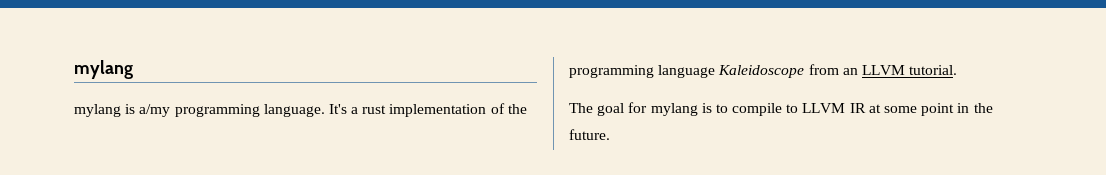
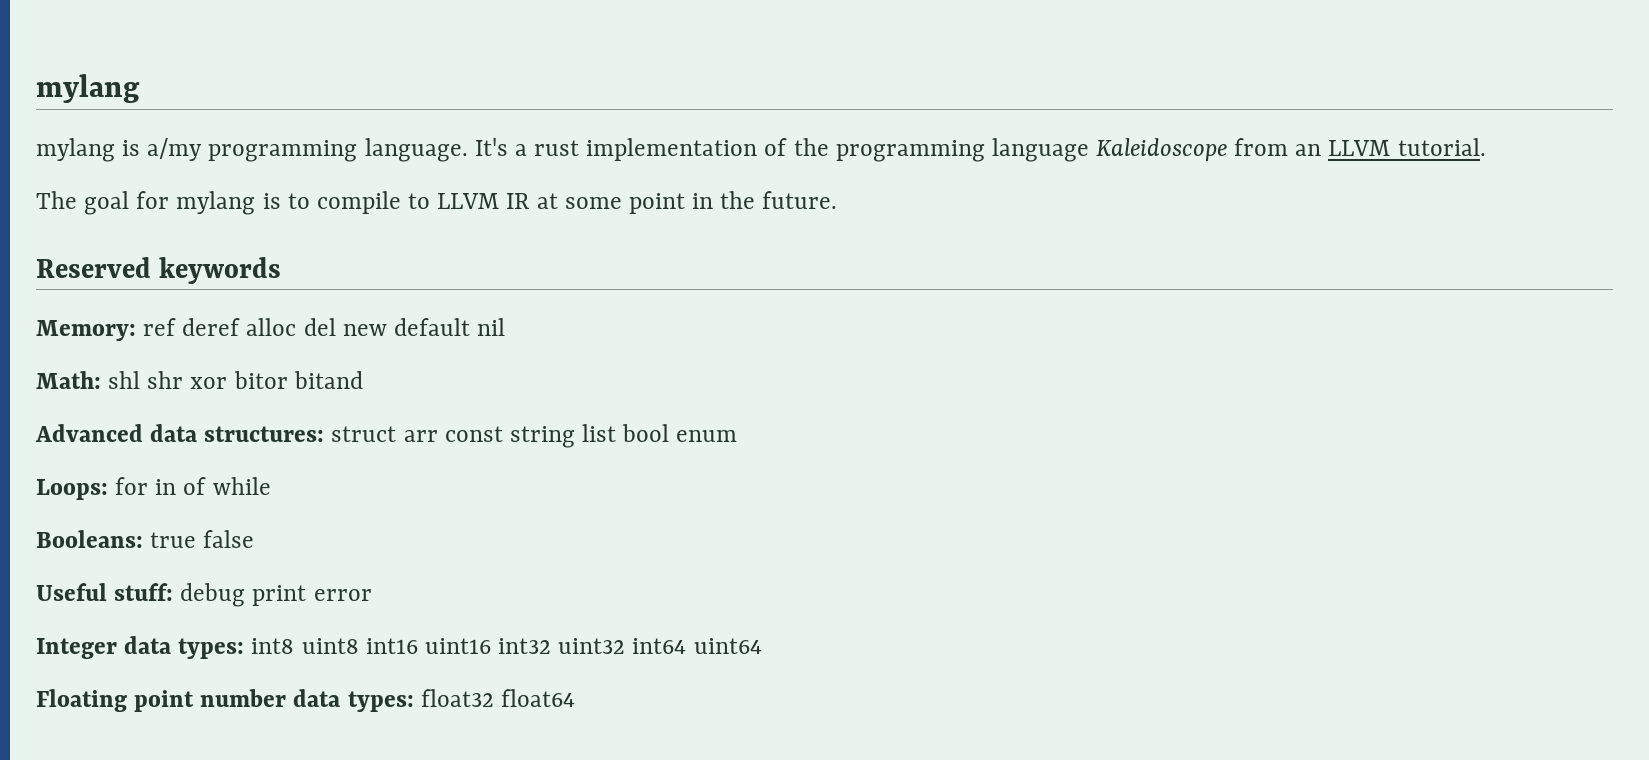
(610, 134) none -> [36,257,282,284] [36,318,506,341] [36,371,363,389] [35,424,738,448] [36,477,271,500] [36,530,255,548] [36,583,372,607] [36,636,762,659] [36,689,575,712] // Reserved keywords // Memory: ref deref alloc del new default nil // Math: shl shr xor bitor bitand // Advanced data structures: struct arr const string list bool enum // Loops: for in of while // Booleans: true false // Useful stuff: debug print error // Integer data types: int8 uint8 int16 uint16 int32 uint32 int64 uint64 // Floating point number data types: float32 float64

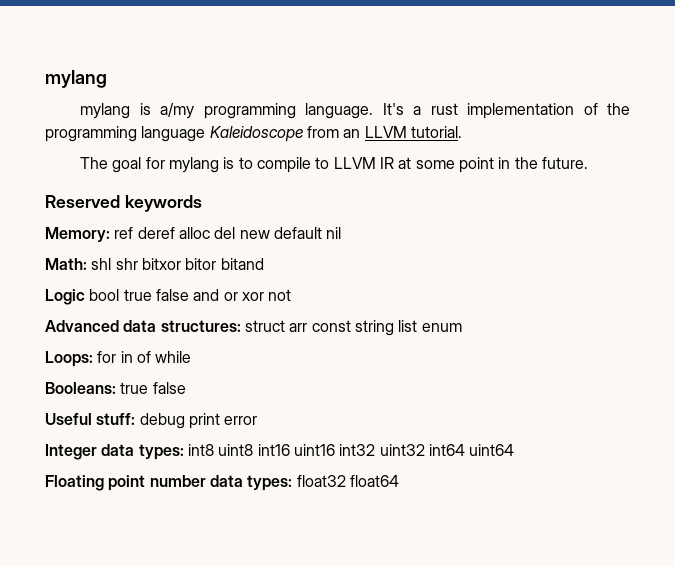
[190,377,228,389] xor -> [141,258,181,270] bitxor
(363, 380) none -> [45,289,292,305] // Logic bool true false and or xor not
[622,424,670,442] bool -> (418, 326) none

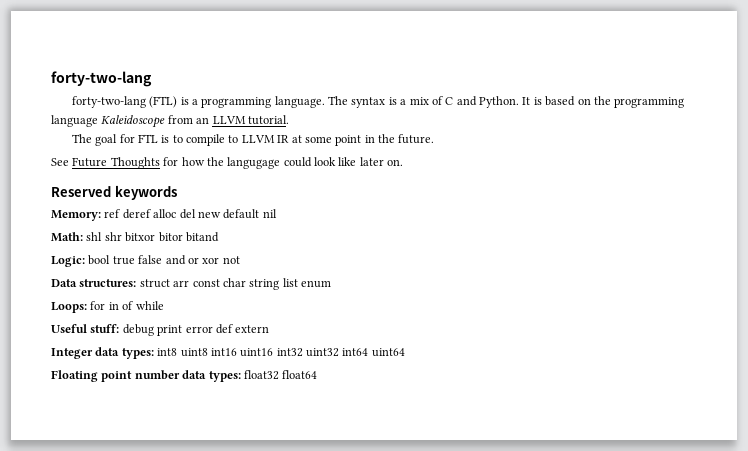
[45,70,107,88] [80,103,598,119] mylang // mylang is a/my programming language. It's a rust implementation of -> [51,71,152,87] [71,96,591,108] forty-two-lang // forty-two-lang (FTL) is a programming language. The syntax is a mix of C and Python. It is based on
[169,157,220,173] mylang -> [137,134,158,143] FTL
(588, 163) none -> [51,157,404,169] // See Future Thoughts for how the langugage could look like later on.
[45,289,85,305] Logic -> [51,256,85,267] Logic:
[45,320,157,332] Advanced data -> [51,279,77,287] Data
(351, 326) none -> [222,278,246,287] char
[45,382,186,394] // Booleans: true false -> (164, 305) none
(258, 420) none -> [215,324,270,334] def extern

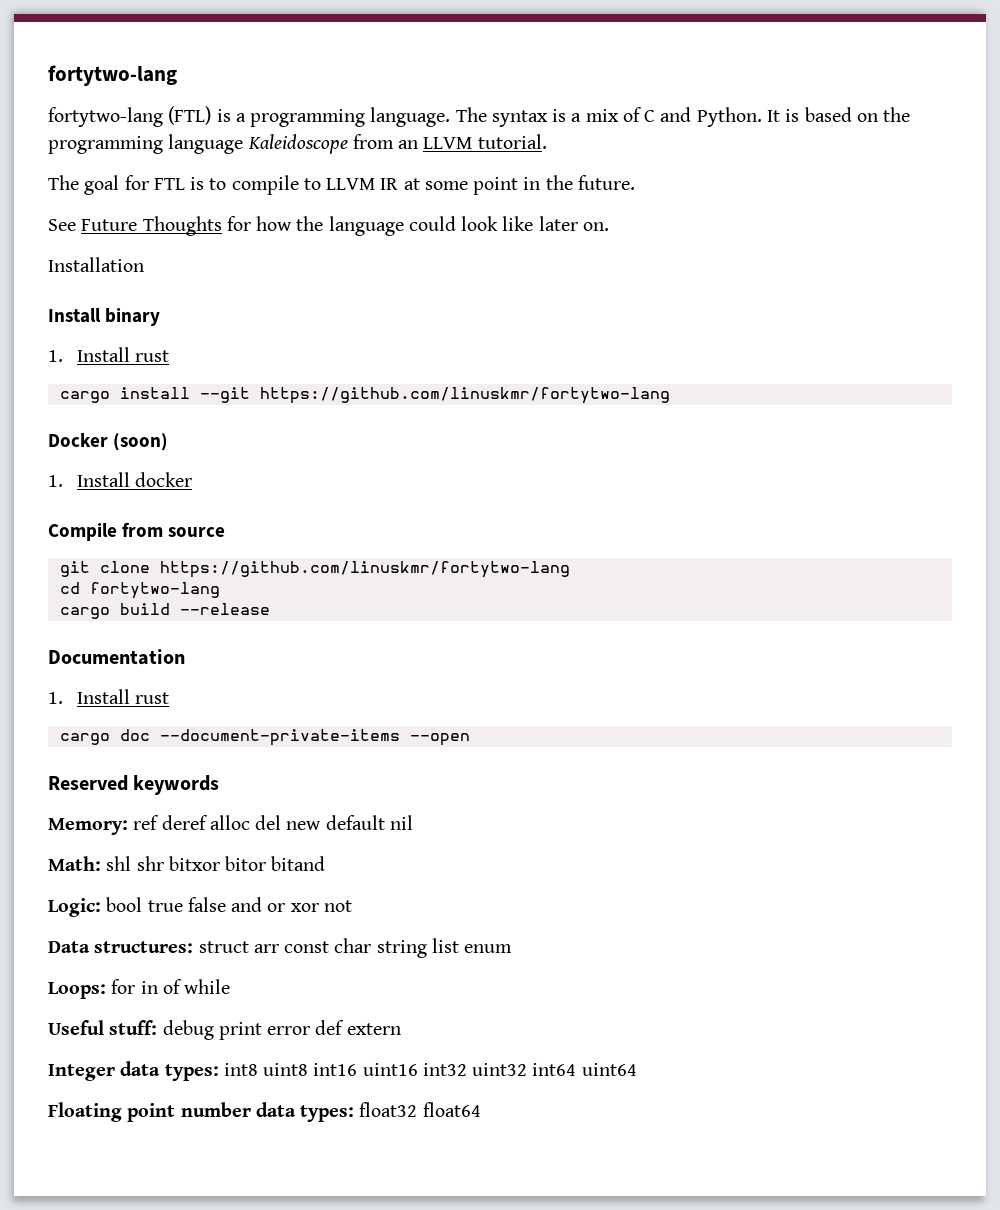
[51,71,152,87] [71,96,146,108] forty-two-lang // forty-two-lang -> [48,65,177,86] [48,107,163,127] fortytwo-lang // fortytwo-lang
[227,157,281,169] langugage -> [328,216,404,236] language
(404, 162) none -> [48,257,144,272] [48,308,161,326] [48,347,170,362] [59,387,670,404] [48,433,169,451] [48,472,193,487] [48,522,226,541] [59,561,570,578] [59,582,220,599] [59,603,270,619] [48,649,185,665] [48,689,170,704] [59,729,470,746] // Installation // Install binary // 1. Install rust // cargo install --git https://github.com/linuskmr/fortytwo-lang // Docker (soon) // 1. Install docker // Compile from source // git clone https://github.com/linuskmr/fortytwo-lang // cd fortytwo-lang // cargo build --release // Documentation // 1. Install rust // cargo doc --document-private-items --open

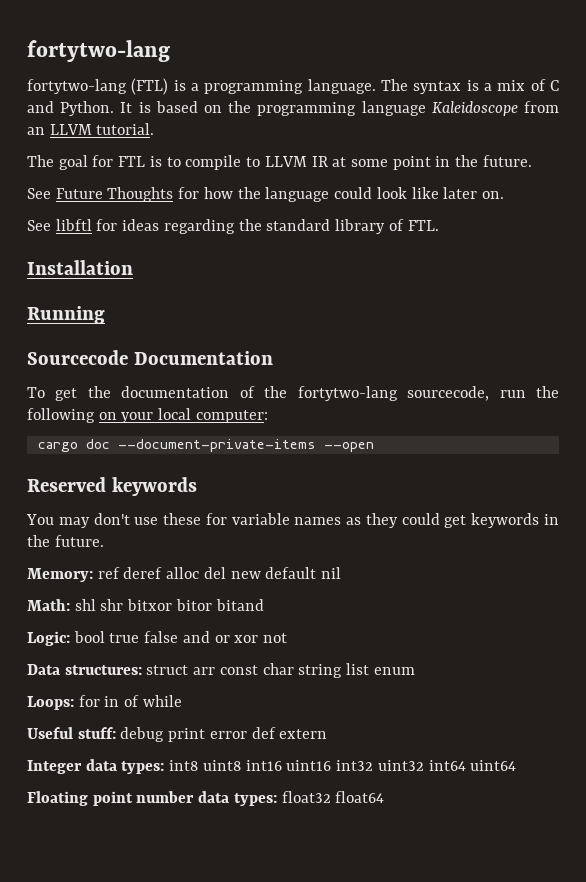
[48,257,144,272] [48,308,161,326] [48,347,170,362] [59,387,670,404] [48,433,169,451] [48,472,193,487] [48,522,226,541] [59,561,570,578] [59,582,220,599] [59,603,270,619] [48,649,185,665] [48,689,170,704] Installation // Install binary // 1. Install rust // cargo install --git https://github.com/linuskmr/fortytwo-lang // Docker (soon) // 1. Install docker // Compile from source // git clone https://github.com/linuskmr/fortytwo-lang // cd fortytwo-lang // cargo build --release // Documentation // 1. Install rust -> [27,219,439,234] [27,260,133,275] [27,306,105,324] [27,350,273,365] [27,386,559,401] [27,408,268,423] See libftl for ideas regarding the standard library of FTL. // Installation // Running // Sourcecode Documentation // To get the documentation of the fortytwo-lang sourcecode, run the following on your local computer:
(220, 785) none -> [26,513,559,528] [27,535,104,547] // You may don't use these for variable names as they could get keywords in the future.

